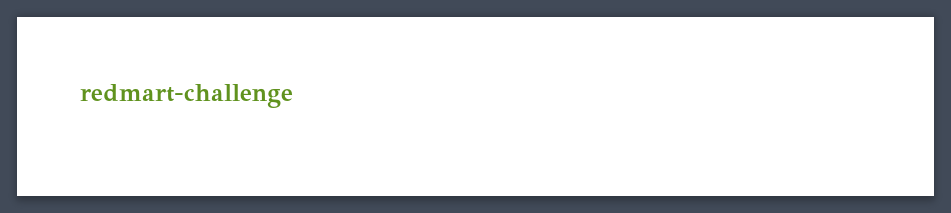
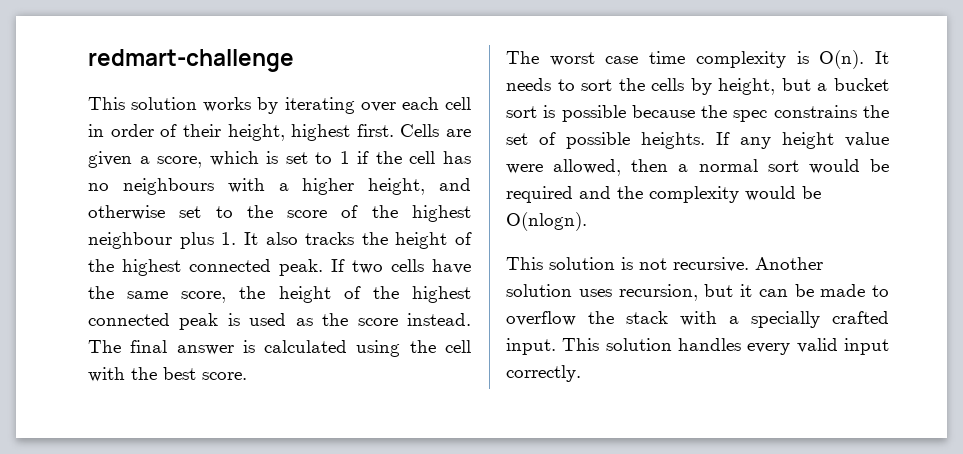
(293, 96) none -> [88,97,472,114] [88,124,471,141] [88,151,471,168] [88,178,471,195] [88,205,471,222] [88,232,472,249] [88,259,471,276] [88,286,471,303] [88,313,471,330] [88,340,471,357] [88,367,247,382] [506,50,889,69] [506,78,889,95] [506,105,889,122] [506,132,889,149] [506,159,889,176] [506,186,821,203] [506,212,587,231] [506,257,823,272] [506,284,889,301] [506,311,889,328] [506,338,889,355] [506,365,581,382] // This solution works by iterating over each cell in order of their height, highest first. Cells are given a score, which is set to 1 if the cell has no neighbours with a higher height, and otherwise set to the score of the highest neighbour plus 1. It also tracks the height of the highest connected peak. If two cells have the same score, the height of the highest connected peak is used as the score instead. The final answer is calculated using the cell with the best score. // The worst case time complexity is O(n). It needs to sort the cells by height, but a bucket sort is possible because the spec constrains the set of possible heights. If any height value were allowed, then a normal sort would be required and the complexity would be O(nlogn). // This solution is not recursive. Another solution uses recursion, but it can be made to overflow the stack with a specially crafted input. This solution handles every valid input correctly.

